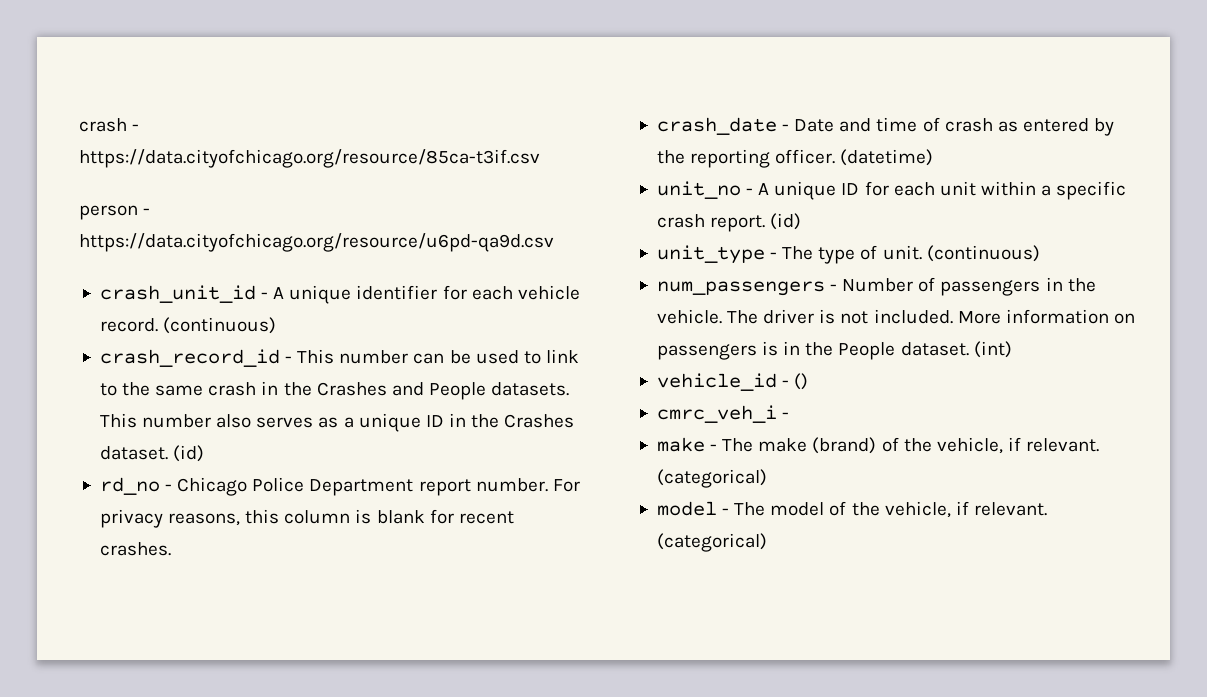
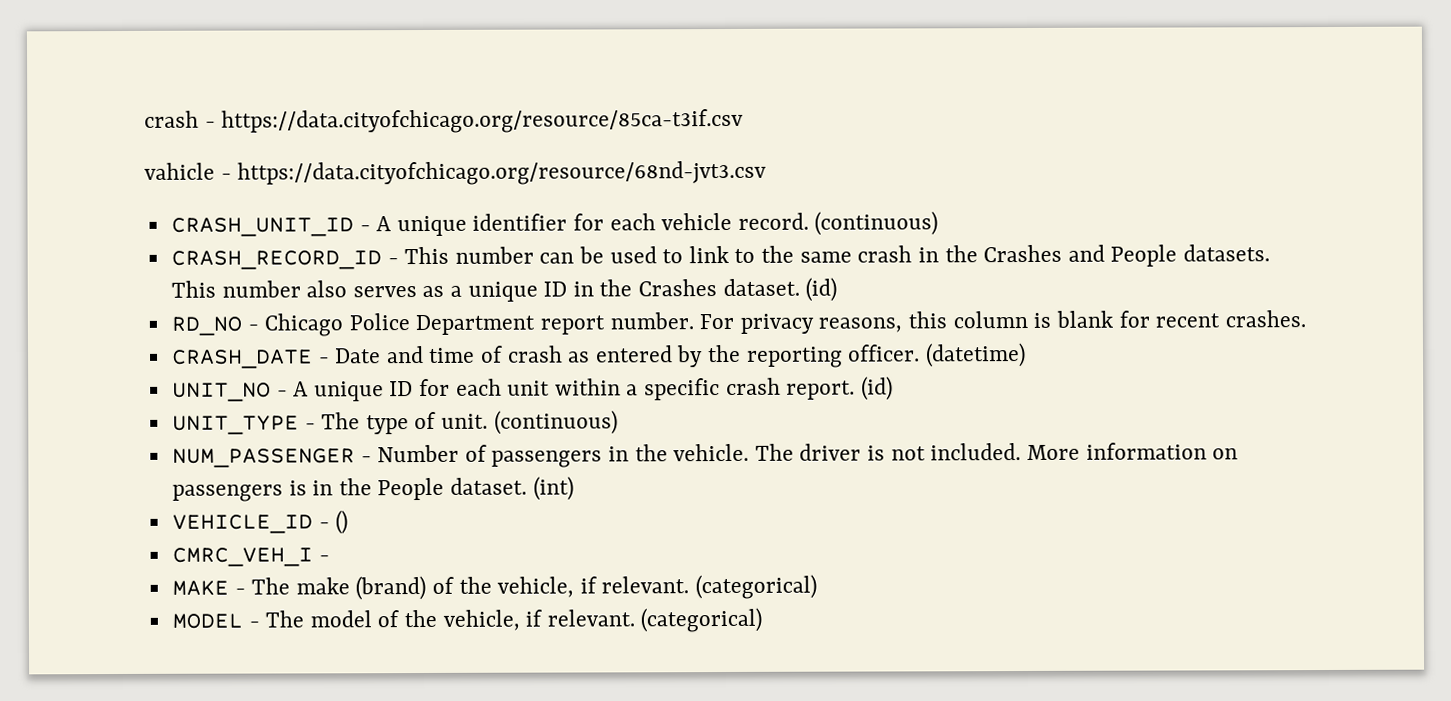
[79,205,151,220] [79,233,554,252] [99,285,256,303] person - https://data.cityofchicago.org/resource/u6pd-qa9d.csv // crash_unit_id -> [144,160,768,186] [170,217,354,237] vahicle - https://data.cityofchicago.org/resource/68nd-jvt3.csv // CRASH_UNIT_ID
[99,349,280,367] crash_record_id -> [170,250,382,270] CRASH_RECORD_ID
[99,477,160,495] rd_no -> [170,316,242,336] RD_NO
[656,117,777,135] crash_date -> [170,349,313,369] CRASH_DATE
[656,181,741,199] unit_no -> [171,382,271,402] UNIT_NO
[656,245,765,264] unit_type -> [171,415,299,435] UNIT_TYPE
[656,281,825,296] num_passengers -> [171,448,355,468] NUM_PASSENGER
[656,373,777,391] vehicle_id -> [171,514,313,534] VEHICLE_ID
[656,405,777,423] cmrc_veh_i -> [171,547,313,567] CMRC_VEH_I
[656,437,705,452] make -> [171,580,229,596] MAKE
[656,501,717,516] model -> [171,613,243,629] MODEL

